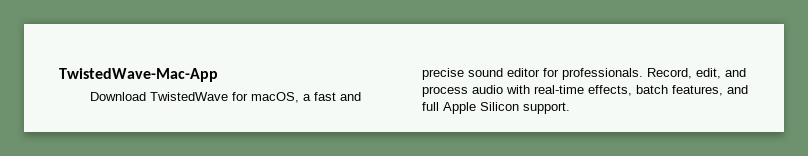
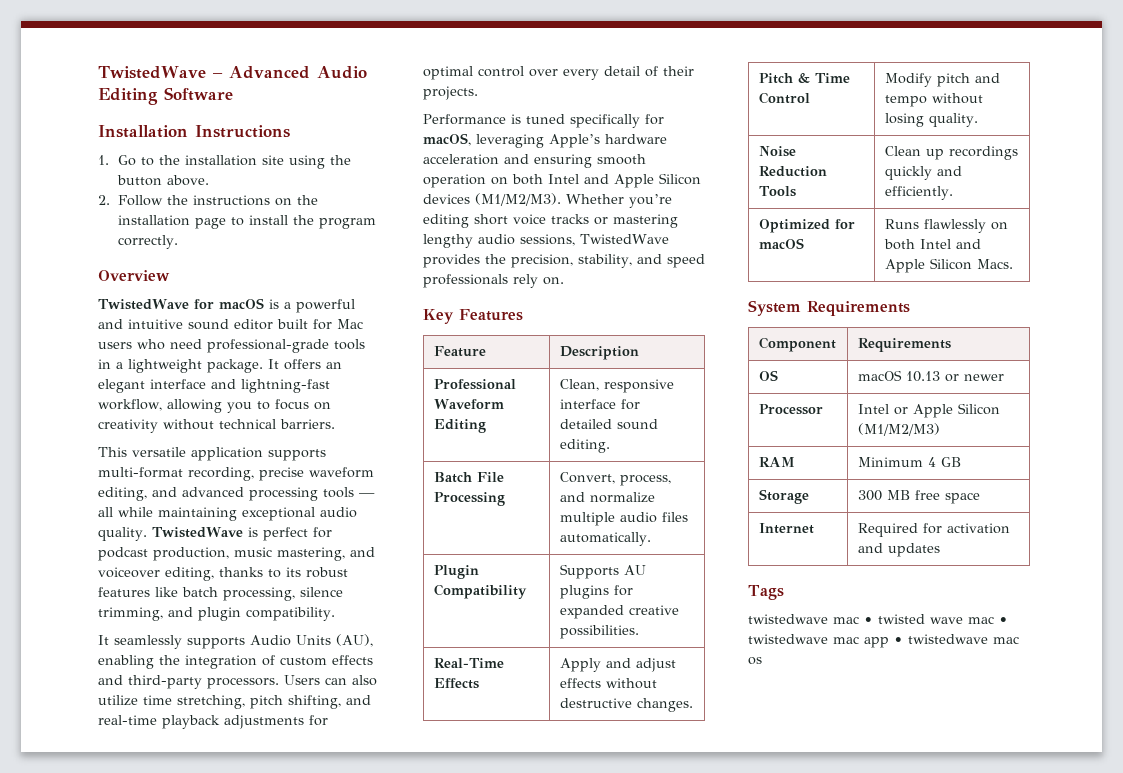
[59,68,218,82] [89,92,361,103] [422,68,746,80] [422,85,748,97] [422,102,570,114] TwistedWave-Mac-App // Download TwistedWave for macOS, a fast and precise sound editor for professionals. Record, edit, and process audio with real-time effects, batch features, and full Apple Silicon support. -> [98,66,367,79] [98,87,233,105] [98,125,290,138] [98,155,351,169] [116,175,209,186] [98,195,318,206] [117,215,376,229] [117,235,178,249] [98,270,170,281] [98,298,355,313] [98,319,363,330] [98,339,365,353] [98,359,342,373] [98,379,330,393] [98,399,331,413] [98,419,335,433] [98,447,326,461] [98,467,374,481] [98,487,375,501] [98,507,357,521] [98,527,332,541] [98,547,375,561] [98,567,348,581] [98,587,343,601] [98,607,335,621] [98,634,373,649] [98,655,373,669] [98,675,377,689] [98,695,371,709] [98,715,328,729] [423,66,694,80] [423,86,478,100] [423,114,664,128] [423,133,667,148] [423,154,646,168] [423,173,701,188] [423,193,672,208] [423,214,678,228] [423,234,669,248] [423,254,705,268] [423,274,564,288] [423,309,523,324] [433,346,486,357] [559,346,639,360] [433,379,516,390] [433,399,504,409] [433,419,486,433] [559,379,674,393] [559,399,640,410] [559,419,658,430] [559,439,610,453] [433,472,504,483] [433,492,505,506] [559,472,671,486] [559,492,655,503] [559,512,688,526] [559,532,651,546] [433,565,479,579] [433,584,527,599] [559,564,646,579] [559,585,633,599] [559,605,679,619] [559,625,639,639] [433,658,504,668] [433,678,479,689] [559,658,676,672] [559,678,657,689] [559,698,693,712] [758,73,850,84] [758,92,810,104] [884,73,1000,87] [884,93,983,107] [884,113,978,127] [758,146,796,157] [758,166,827,177] [758,186,796,197] [884,146,1018,160] [884,166,962,180] [884,186,953,200] [758,219,855,233] [758,238,804,249] [884,219,1008,233] [883,239,981,250] [884,258,1013,273] [748,300,910,316] [758,337,836,352] [857,338,951,352] [758,370,778,381] [857,370,1004,382] [758,404,823,415] [857,403,1000,418] [857,423,940,436] [758,457,795,467] [857,457,961,467] [758,489,809,504] [857,490,980,504] [758,523,814,534] [857,523,1010,537] [857,543,940,557] [748,585,784,600] [748,614,1008,624] [748,634,1019,648] [748,657,762,665] TwistedWave – Advanced Audio Editing Software // Installation Instructions // 1. Go to the installation site using the button above. // 2. Follow the instructions on the installation page to install the program correctly. // Overview // TwistedWave for macOS is a powerful and intuitive sound editor built for Mac users who need professional-grade tools in a lightweight package. It offers an elegant interface and lightning-fast workflow, allowing you to focus on creativity without technical barriers. // This versatile application supports multi-format recording, precise waveform editing, and advanced processing tools — all while maintaining exceptional audio quality. TwistedWave is perfect for podcast production, music mastering, and voiceover editing, thanks to its robust features like batch processing, silence trimming, and plugin compatibility. // It seamlessly supports Audio Units (AU), enabling the integration of custom effects and third-party processors. Users can also utilize time stretching, pitch shifting, and real-time playback adjustments for optimal control over every detail of their projects. // Performance is tuned specifically for macOS, leveraging Apple’s hardware acceleration and ensuring smooth operation on both Intel and Apple Silicon devices (M1/M2/M3). Whether you’re editing short voice tracks or mastering lengthy audio sessions, TwistedWave provides the precision, stability, and speed professionals rely on. // Key Features // Feature | Description // Professional Waveform Editing | Clean, responsive interface for detailed sound editing. // Batch File Processing | Convert, process, and normalize multiple audio files automatically. // Plugin Compatibility | Supports AU plugins for expanded creative possibilities. // Real-Time Effects | Apply and adjust effects without destructive changes. // Pitch & Time Control | Modify pitch and tempo without losing quality. // Noise Reduction Tools | Clean up recordings quickly and efficiently. // Optimized for macOS | Runs flawlessly on both Intel and Apple Silicon Macs. // System Requirements // Component | Requirements // OS | macOS 10.13 or newer // Processor | Intel or Apple Silicon (M1/M2/M3) // RAM | Minimum 4 GB // Storage | 300 MB free space // Internet | Required for activation and updates // Tags // twistedwave mac • twisted wave mac • twistedwave mac app • twistedwave mac os

